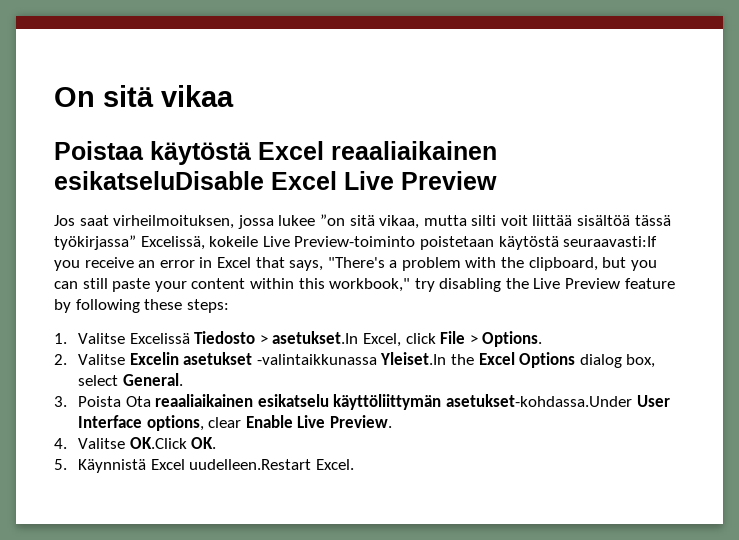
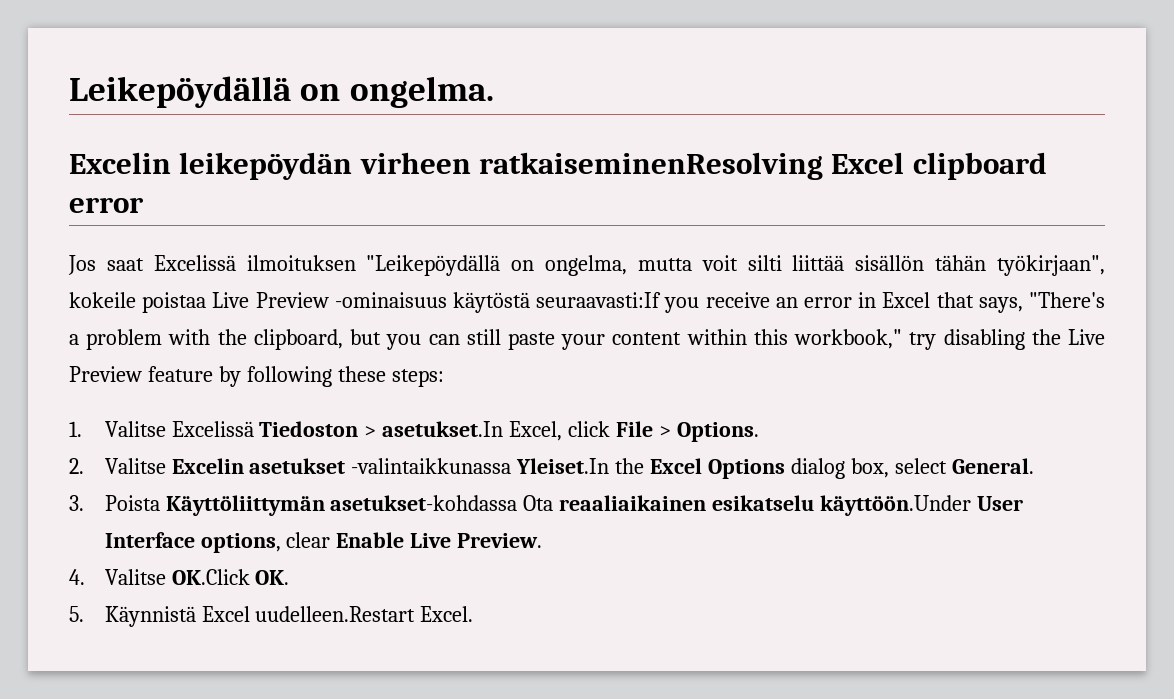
[54,85,234,107] [54,141,497,165] [54,171,497,190] [54,214,671,229] [54,235,494,250] On sitä vikaa // Poistaa käytöstä Excel reaaliaikainen esikatseluDisable Excel Live Preview // Jos saat virheilmoituksen, jossa lukee ”on sitä vikaa, mutta silti voit liittää sisältöä tässä työkirjassa” Excelissä, kokeile Live Preview-toiminto poistetaan -> [69,76,494,108] [69,152,1047,180] [69,197,144,213] [68,255,1105,276] [69,292,447,313] Leikepöydällä on ongelma. // Excelin leikepöydän virheen ratkaiseminenResolving Excel clipboard error // Jos saat Excelissä ilmoituksen "Leikepöydällä on ongelma, mutta voit silti liittää sisällön tähän työkirjaan", kokeile poistaa Live Preview -ominaisuus
[194,331,256,344] Tiedosto -> [259,421,359,437] Tiedoston
(122, 401) none -> [165,495,518,516] Käyttöliittymän asetukset-kohdassa
[333,394,633,410] käyttöliittymän asetukset-kohdassa.Under -> [820,495,972,516] käyttöön.Under

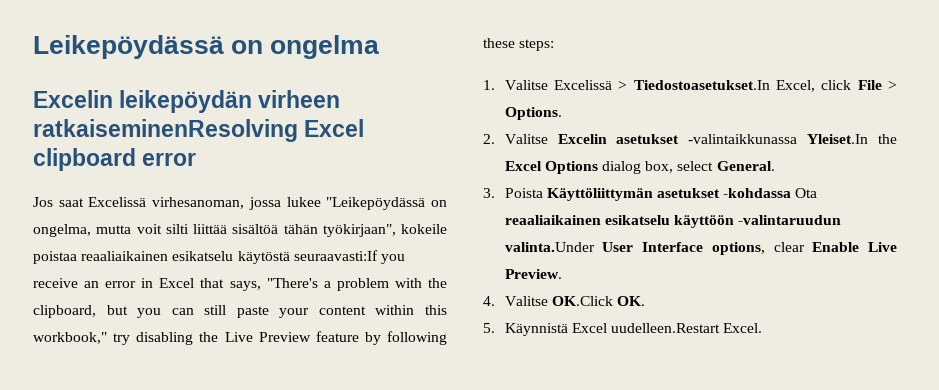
[69,76,494,108] Leikepöydällä on ongelma. -> [33,35,380,59] Leikepöydässä on ongelma
[246,255,501,276] ilmoituksen "Leikepöydällä -> [152,197,426,210] virhesanoman, jossa lukee "Leikepöydässä
[855,255,925,271] sisällön -> [232,224,279,234] sisältöä
[212,292,447,308] Live Preview -ominaisuus -> [81,251,234,261] reaaliaikainen esikatselu
[259,421,504,437] Tiedoston > asetukset.In -> [618,80,770,90] > Tiedostoasetukset.In
[330,495,518,511] asetukset-kohdassa -> [657,188,792,198] asetukset -kohdassa
[820,495,972,516] käyttöön.Under -> [674,215,842,228] [504,242,595,252] käyttöön -valintaruudun valinta.Under

